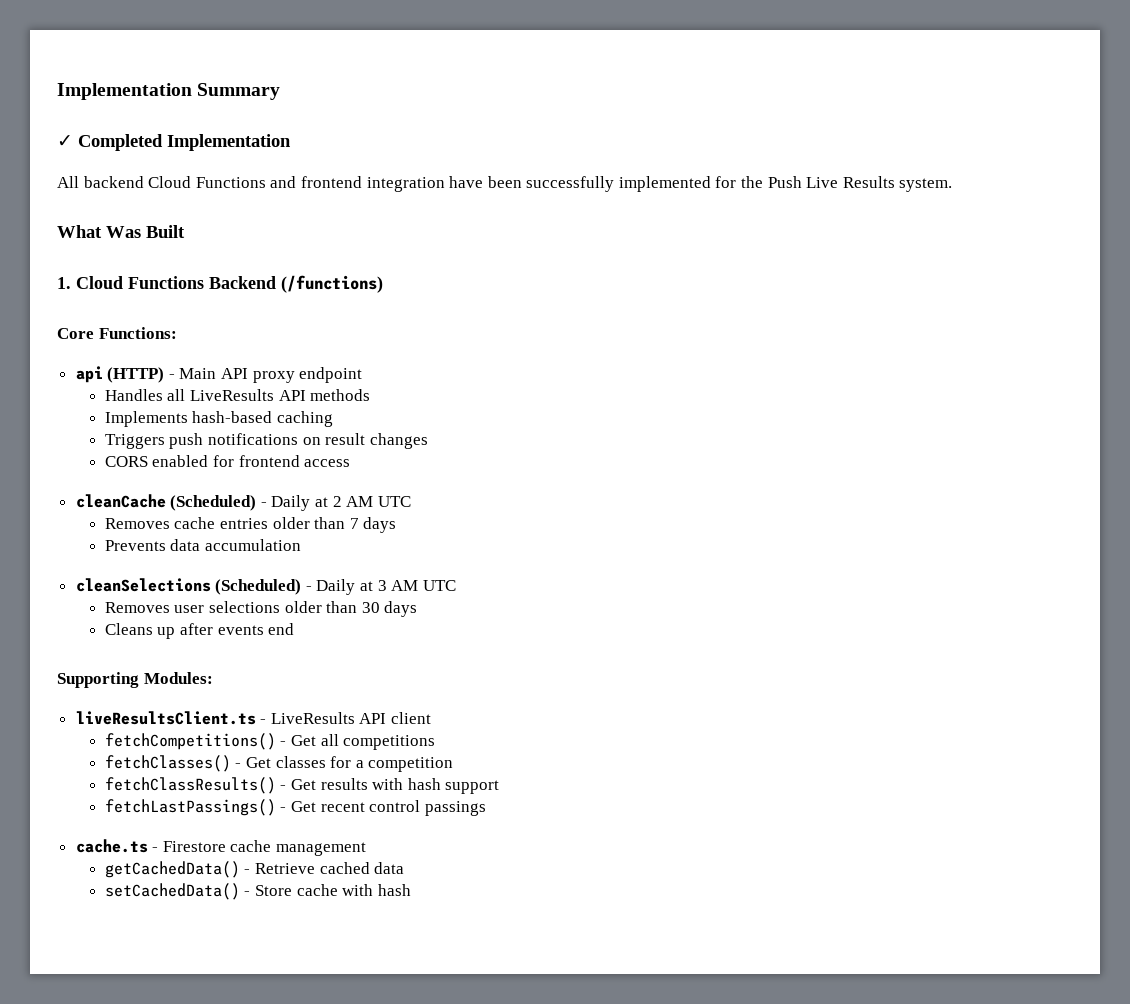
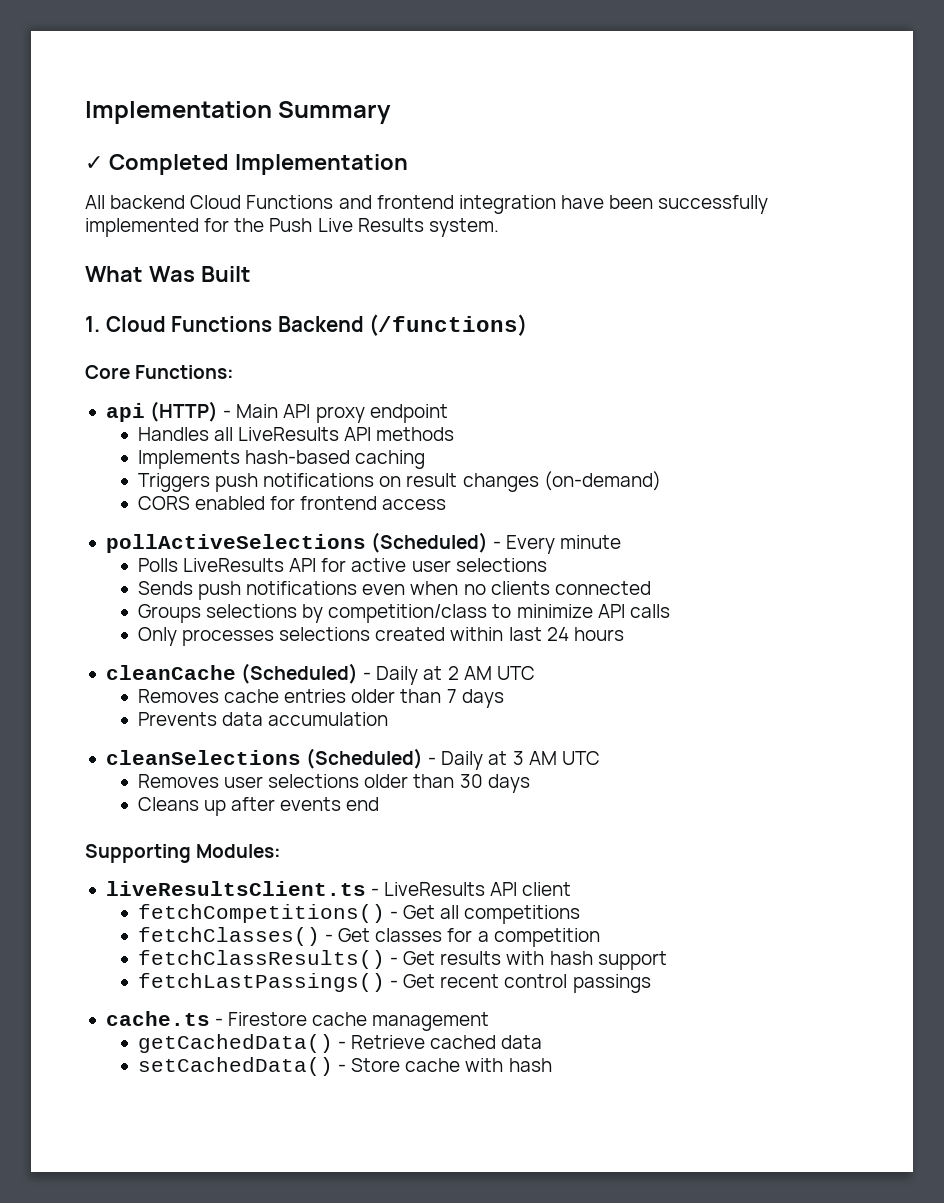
(428, 441) none -> [543,471,661,491] (on-demand)
(351, 463) none -> [105,532,622,554] [137,558,547,572] [137,581,651,600] [137,604,670,623] [137,627,624,646] // pollActiveSelections (Scheduled) - Every minute // Polls LiveResults API for active user selections // Sends push notifications even when no clients connected // Groups selections by competition/class to minimize API calls // Only processes selections created within last 24 hours

